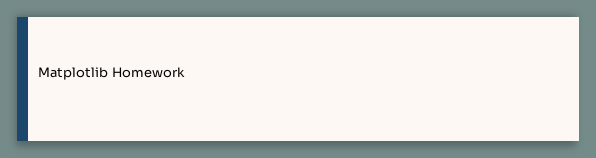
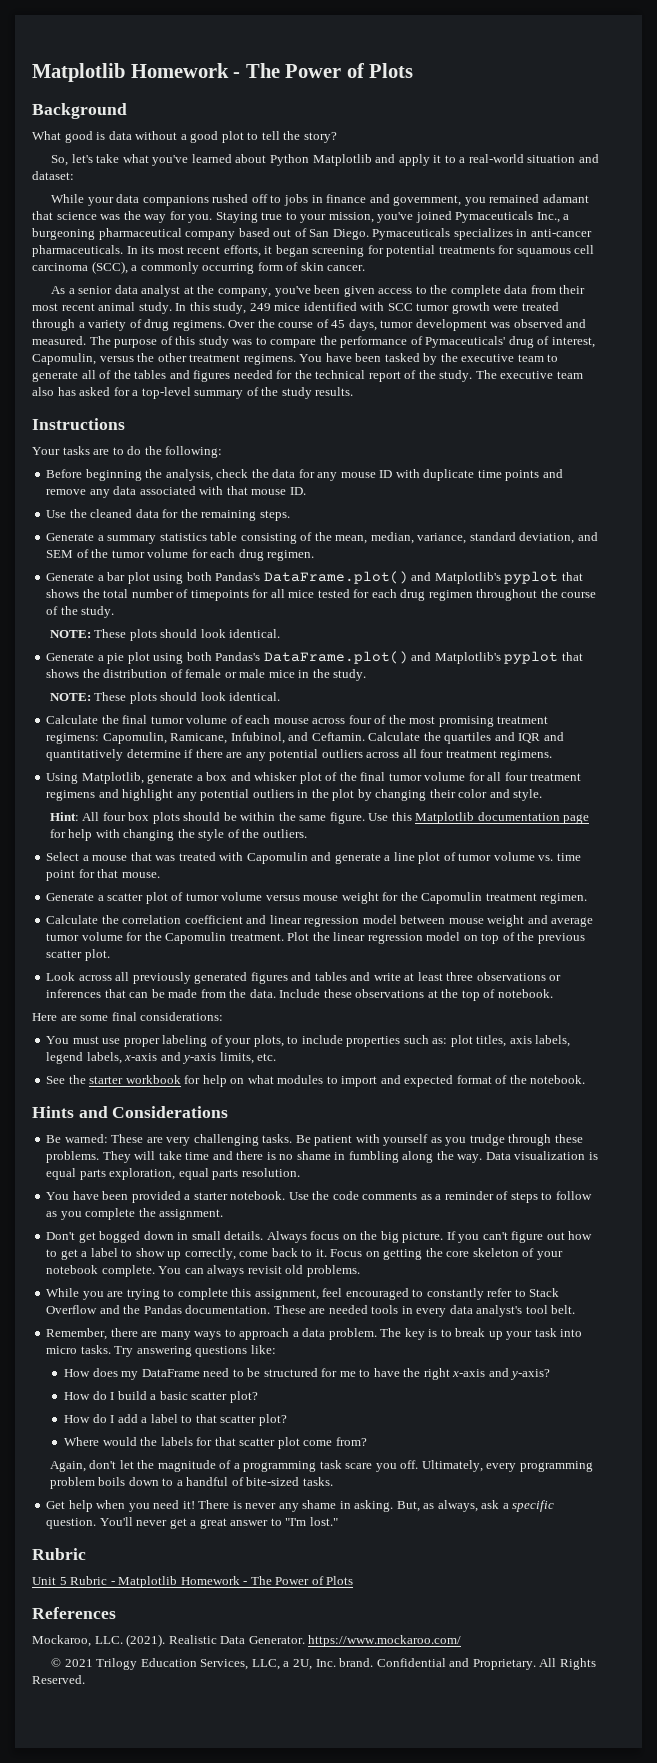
[38,67,185,80] Matplotlib Homework -> [32,63,414,82] [32,103,127,119] [32,131,337,143] [51,154,599,166] [32,171,74,180] [51,194,589,206] [32,211,570,223] [32,228,592,240] [32,245,595,257] [32,261,366,274] [51,285,586,297] [32,302,559,314] [32,319,587,331] [32,336,595,348] [32,353,559,365] [32,370,583,382] [32,387,354,399] [32,418,125,430] [32,446,223,458] [46,469,563,481] [46,486,306,498] [46,509,290,521] [46,532,598,544] [46,549,315,561] [46,571,583,584] [46,589,597,601] [46,606,115,618] [49,629,281,641] [46,651,583,664] [46,669,367,681] [49,692,281,704] [46,715,549,727] [46,732,564,744] [46,749,553,761] [46,772,582,784] [46,789,543,801] [49,812,590,824] [49,829,307,841] [46,852,581,864] [46,869,160,881] [46,892,588,904] [46,915,594,927] [46,932,585,944] [46,949,110,961] [46,972,562,984] [46,989,553,1001] [32,1012,224,1021] [46,1035,571,1047] [46,1052,277,1064] [46,1075,586,1087] [32,1106,229,1118] [46,1134,583,1146] [46,1151,598,1163] [46,1168,300,1180] [46,1191,592,1203] [46,1208,224,1220] [46,1231,593,1243] [46,1248,563,1260] [46,1265,360,1277] [46,1288,560,1300] [46,1305,576,1317] [46,1328,583,1340] [46,1345,276,1357] [64,1368,551,1380] [64,1391,258,1403] [64,1414,287,1426] [64,1437,367,1449] [49,1460,593,1472] [49,1477,333,1489] [46,1500,555,1512] [46,1517,338,1529] [32,1548,86,1560] [32,1576,354,1588] [32,1607,116,1619] [32,1634,462,1647] [51,1658,596,1670] [32,1675,85,1684] Matplotlib Homework - The Power of Plots // Background // What good is data without a good plot to tell the story? // So, let's take what you've learned about Python Matplotlib and apply it to a real-world situation and dataset: // While your data companions rushed off to jobs in finance and government, you remained adamant that science was the way for you. Staying true to your mission, you've joined Pymaceuticals Inc., a burgeoning pharmaceutical company based out of San Diego. Pymaceuticals specializes in anti-cancer pharmaceuticals. In its most recent efforts, it began screening for potential treatments for squamous cell carcinoma (SCC), a commonly occurring form of skin cancer. // As a senior data analyst at the company, you've been given access to the complete data from their most recent animal study. In this study, 249 mice identified with SCC tumor growth were treated through a variety of drug regimens. Over the course of 45 days, tumor development was observed and measured. The purpose of this study was to compare the performance of Pymaceuticals' drug of interest, Capomulin, versus the other treatment regimens. You have been tasked by the executive team to generate all of the tables and figures needed for the technical report of the study. The executive team also has asked for a top-level summary of the study results. // Instructions // Your tasks are to do the following: // Before beginning the analysis, check the data for any mouse ID with duplicate time points and remove any data associated with that mouse ID. // Use the cleaned data for the remaining steps. // Generate a summary statistics table consisting of the mean, median, variance, standard deviation, and SEM of the tumor volume for each drug regimen. // Generate a bar plot using both Pandas's DataFrame.plot() and Matplotlib's pyplot that shows the total number of timepoints for all mice tested for each drug regimen throughout the course of the study. // NOTE: These plots should look identical. // Generate a pie plot using both Pandas's DataFrame.plot() and Matplotlib's pyplot that shows the distribution of female or male mice in the study. // NOTE: These plots should look identical. // Calculate the final tumor volume of each mouse across four of the most promising treatment regimens: Capomulin, Ramicane, Infubinol, and Ceftamin. Calculate the quartiles and IQR and quantitatively determine if there are any potential outliers across all four treatment regimens. // Using Matplotlib, generate a box and whisker plot of the final tumor volume for all four treatment regimens and highlight any potential outliers in the plot by changing their color and style. // Hint: All four box plots should be within the same figure. Use this Matplotlib documentation page for help with changing the style of the outliers. // Select a mouse that was treated with Capomulin and generate a line plot of tumor volume vs. time point for that mouse. // Generate a scatter plot of tumor volume versus mouse weight for the Capomulin treatment regimen. // Calculate the correlation coefficient and linear regression model between mouse weight and average tumor volume for the Capomulin treatment. Plot the linear regression model on top of the previous scatter plot. // Look across all previously generated figures and tables and write at least three observations or inferences that can be made from the data. Include these observations at the top of notebook. // Here are some final considerations: // You must use proper labeling of your plots, to include properties such as: plot titles, axis labels, legend labels, x-axis and y-axis limits, etc. // See the starter workbook for help on what modules to import and expected format of the notebook. // Hints and Considerations // Be warned: These are very challenging tasks. Be patient with yourself as you trudge through these problems. They will take time and there is no shame in fumbling along the way. Data visualization is equal parts exploration, equal parts resolution. // You have been provided a starter notebook. Use the code comments as a reminder of steps to follow as you complete the assignment. // Don't get bogged down in small details. Always focus on the big picture. If you can't figure out how to get a label to show up correctly, come back to it. Focus on getting the core skeleton of your notebook complete. You can always revisit old problems. // While you are trying to complete this assignment, feel encouraged to constantly refer to Stack Overflow and the Pandas documentation. These are needed tools in every data analyst's tool belt. // Remember, there are many ways to approach a data problem. The key is to break up your task into micro tasks. Try answering questions like: // How does my DataFrame need to be structured for me to have the right x-axis and y-axis? // How do I build a basic scatter plot? // How do I add a label to that scatter plot? // Where would the labels for that scatter plot come from? // Again, don't let the magnitude of a programming task scare you off. Ultimately, every programming problem boils down to a handful of bite-sized tasks. // Get help when you need it! There is never any shame in asking. But, as always, ask a specific question. You'll never get a great answer to "I'm lost." // Rubric // Unit 5 Rubric - Matplotlib Homework - The Power of Plots // References // Mockaroo, LLC. (2021). Realistic Data Generator. https://www.mockaroo.com/ // © 2021 Trilogy Education Services, LLC, a 2U, Inc. brand. Confidential and Proprietary. All Rights Reserved.

